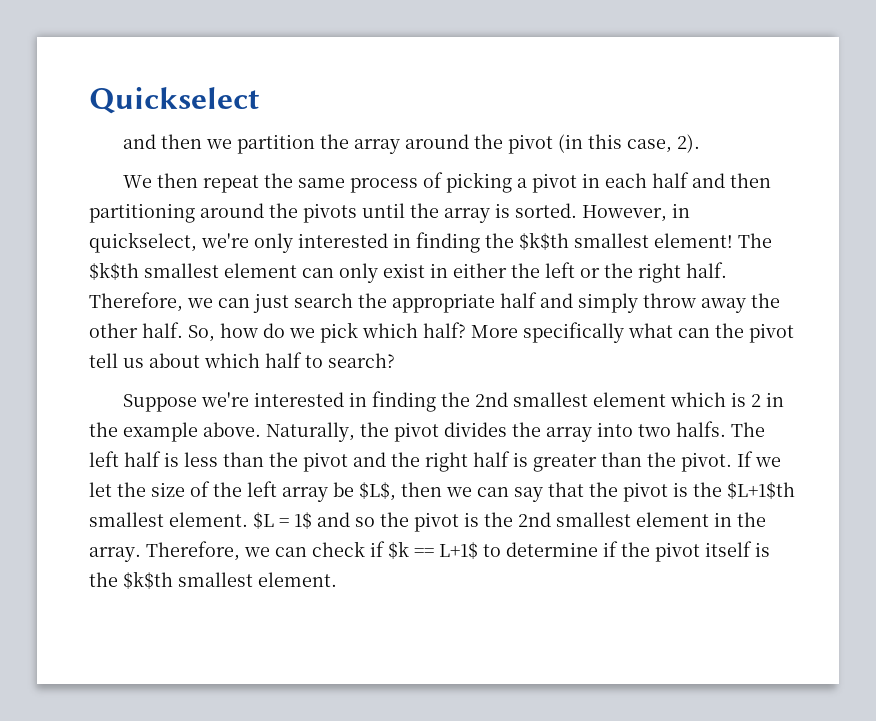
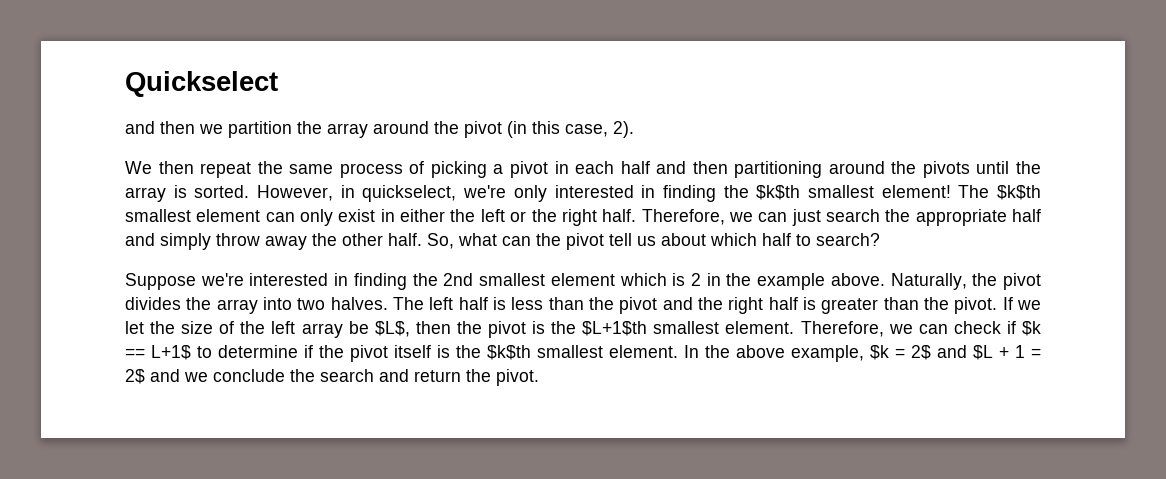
[220,322,624,343] how do we pick which half? More specifically -> (454, 241) none
[676,421,726,437] halfs. -> [330,297,388,310] halves.
[446,482,584,502] we can say that -> (451, 327) none
[253,512,766,532] [89,547,141,562] $L = 1$ and so the pivot is the 2nd smallest element in the array. -> (795, 327) none
(337, 579) none -> [684,345,1041,362] [125,369,539,386] In the above example, $k = 2$ and $L + 1 = 2$ and we conclude the search and return the pivot.

